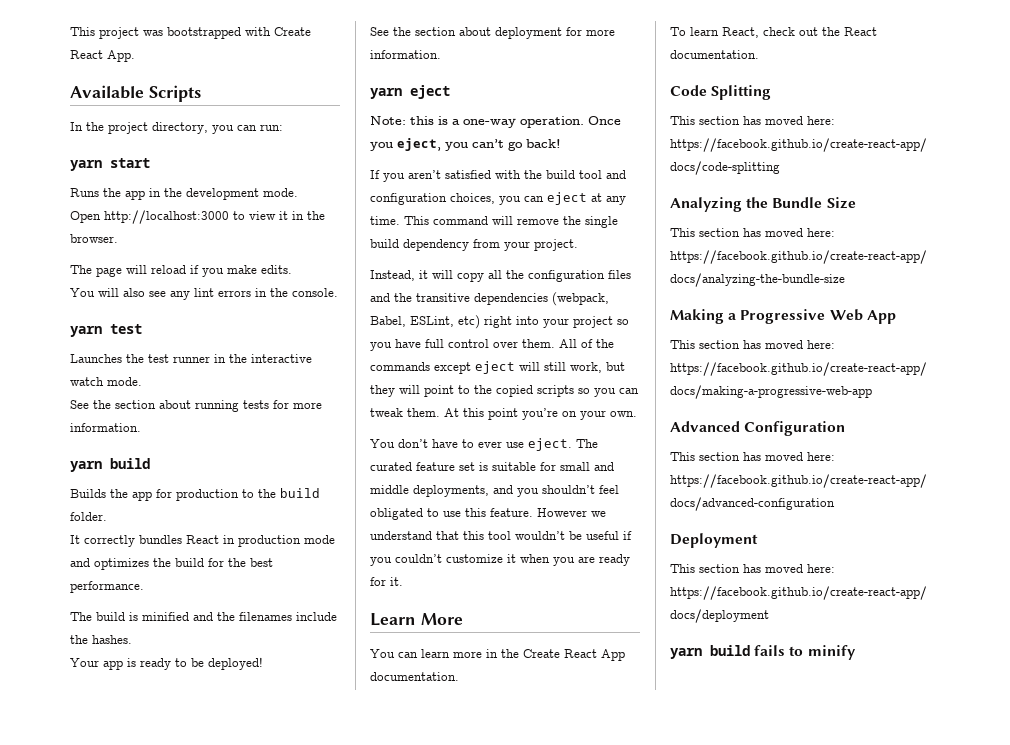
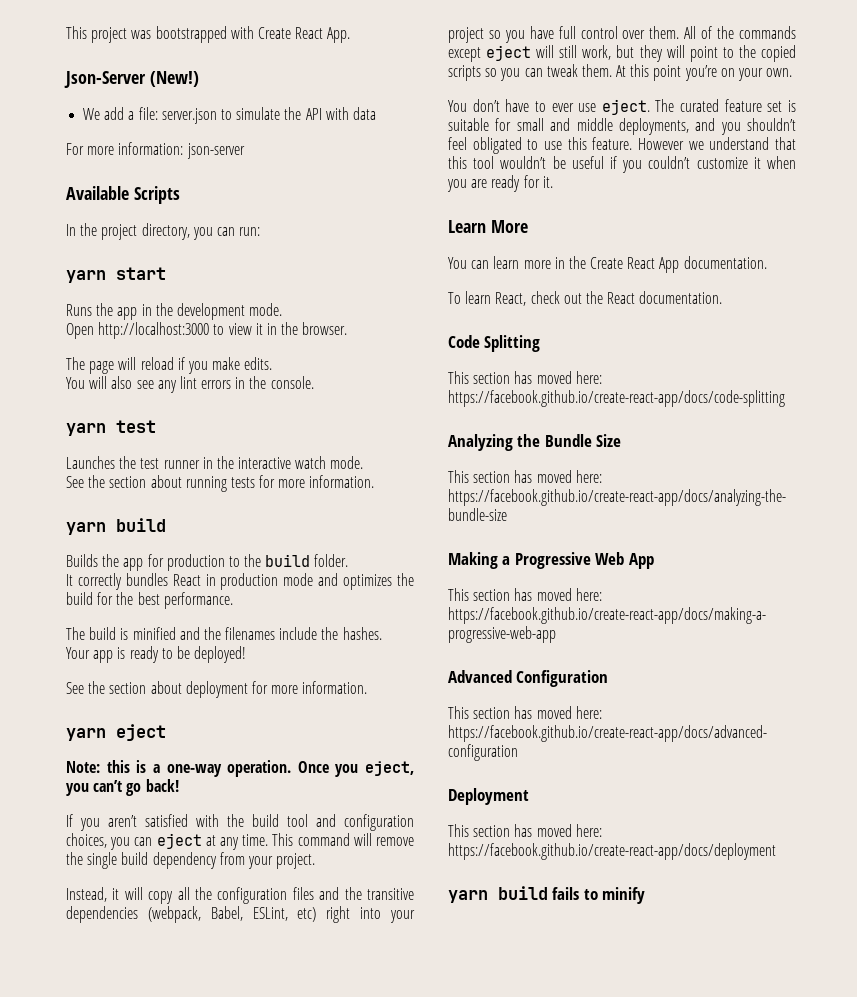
(135, 56) none -> [64,71,199,88] [83,107,376,124] [66,142,245,159] // Json-Server (New!) // We add a file: server.json to simulate the API with data // For more information: json-server

